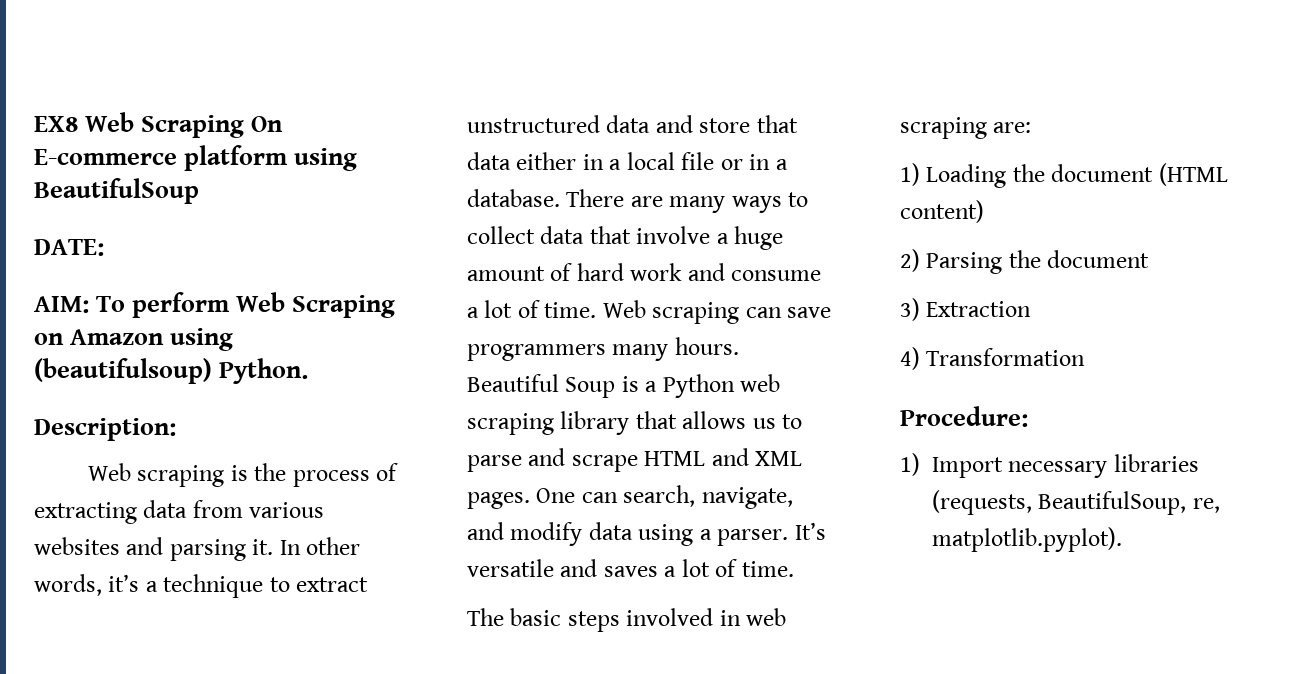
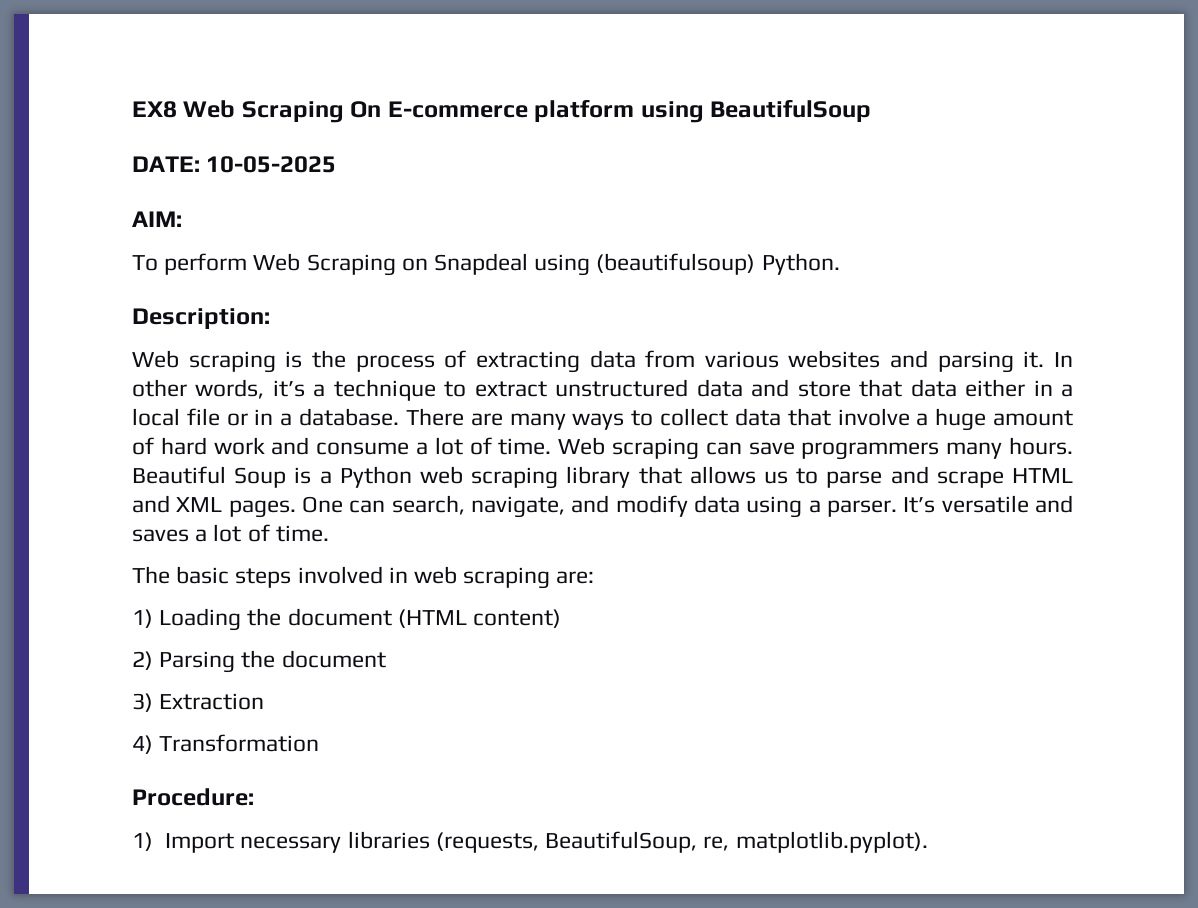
(104, 247) none -> [206,156,337,173] 10-05-2025
(89, 304) none -> (182, 219) //
[70,329,165,345] Amazon -> [434,253,529,275] Snapdeal

